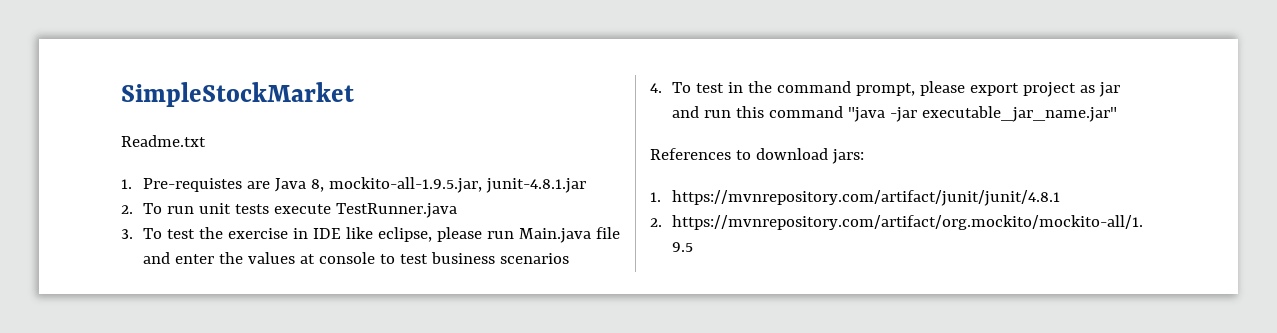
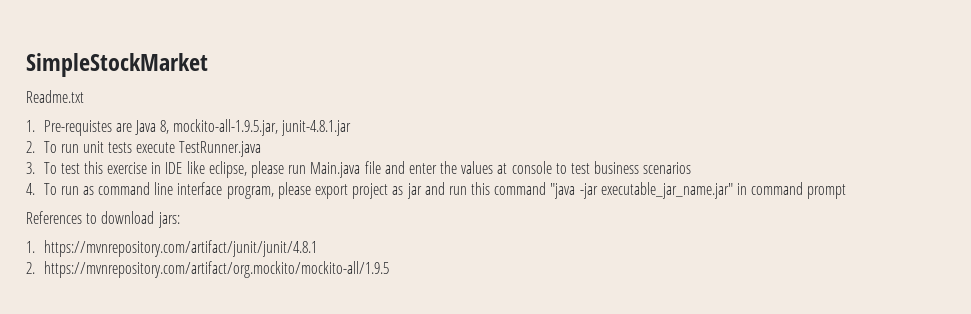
[198,227,223,239] the -> [83,161,103,174] this
[695,81,915,96] test in the command prompt, -> [60,182,274,199] run as command line interface program,
(1117, 114) none -> [737,182,847,199] in command prompt

